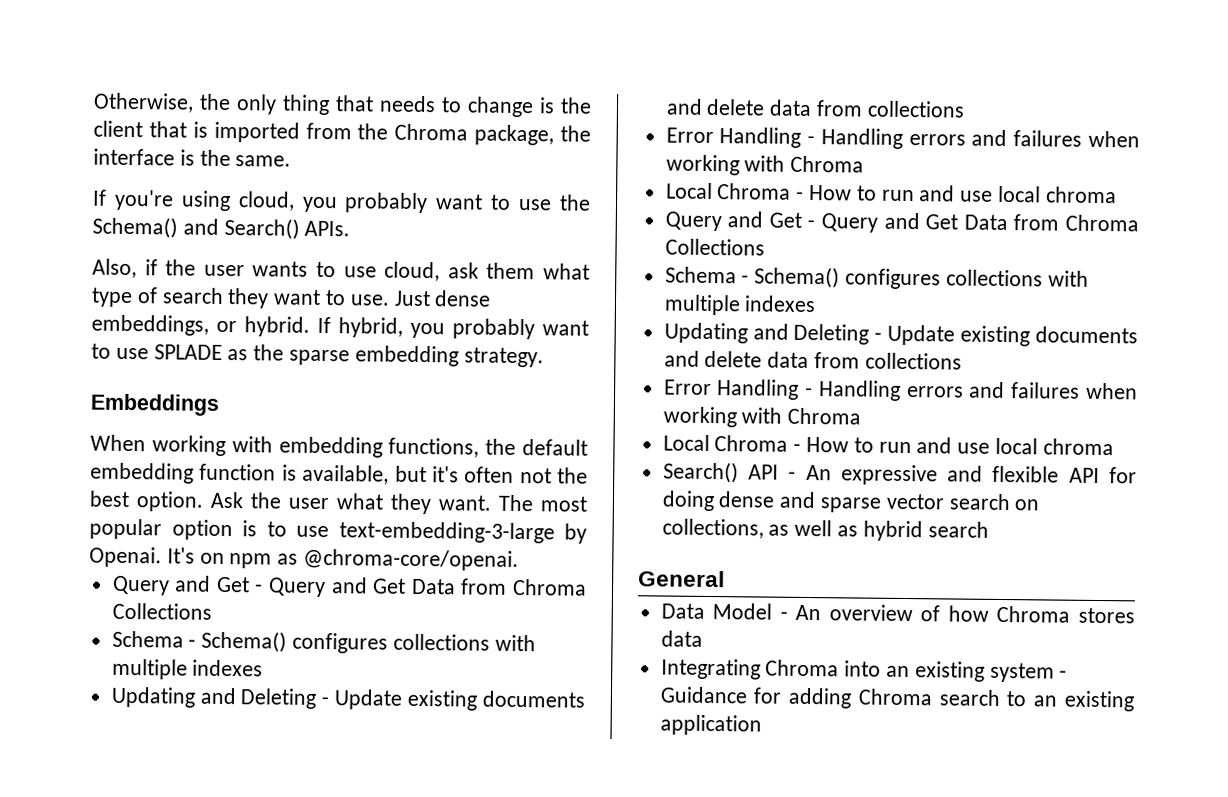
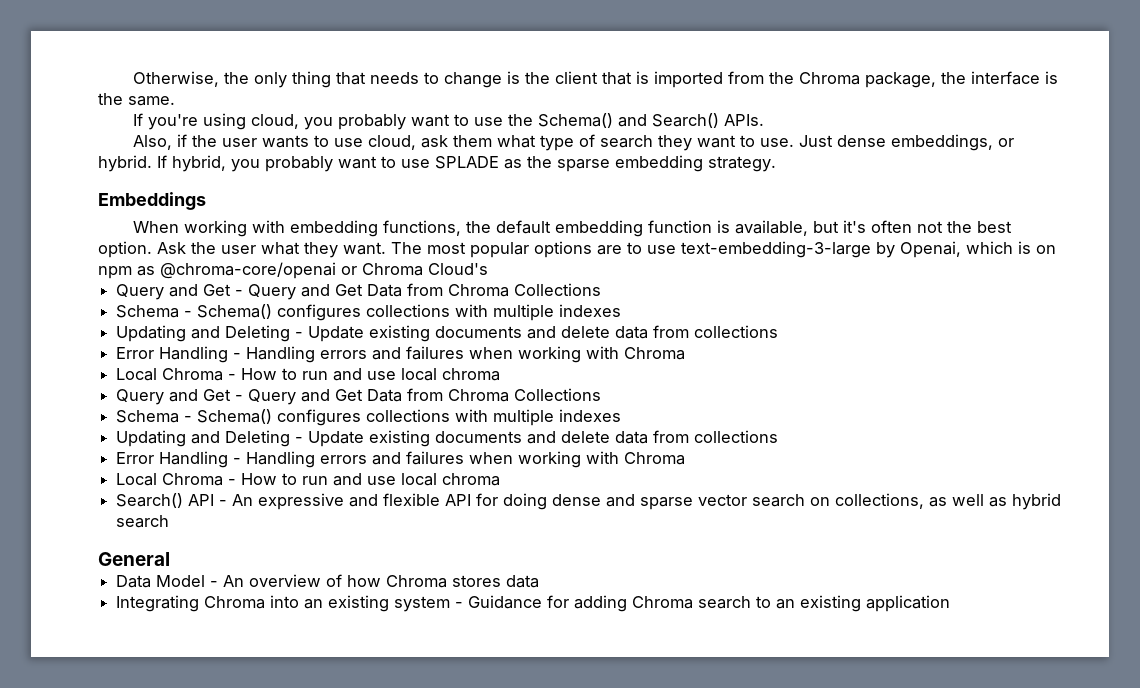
[171,519,257,541] option is -> [534,241,622,258] options are
[89,546,520,572] Openai. It's on npm as @chroma-core/openai. -> [900,241,1056,258] [98,262,488,279] Openai, which is on npm as @chroma-core/openai or Chroma Cloud's

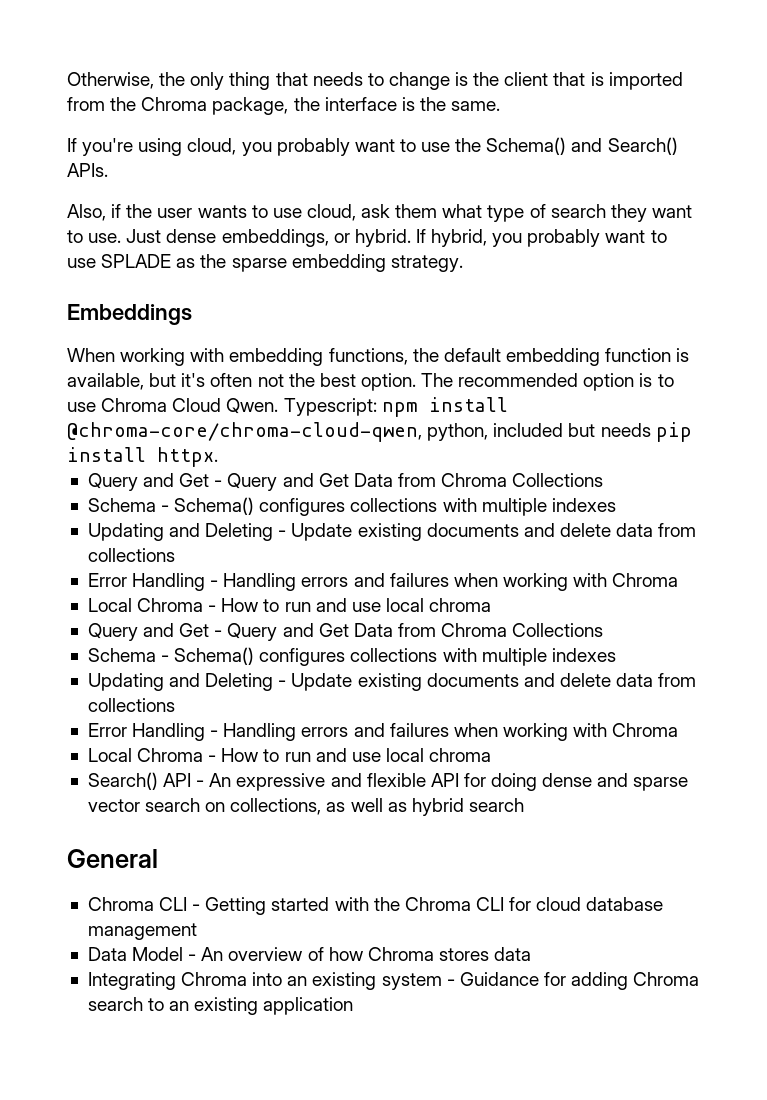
[157,241,1056,258] [98,262,488,279] Ask the user what they want. The most popular options are to use text-embedding-3-large by Openai, which is on npm as @chroma-core/openai or Chroma Cloud's -> [421,373,674,391] [67,397,508,417] [67,422,692,442] [67,447,218,467] The recommended option is to use Chroma Cloud Qwen. Typescript: npm install @chroma-core/chroma-cloud-qwen, python, included but needs pip install httpx.
(170, 559) none -> [87,897,664,915] [87,923,197,940] // Chroma CLI - Getting started with the Chroma CLI for cloud database management

